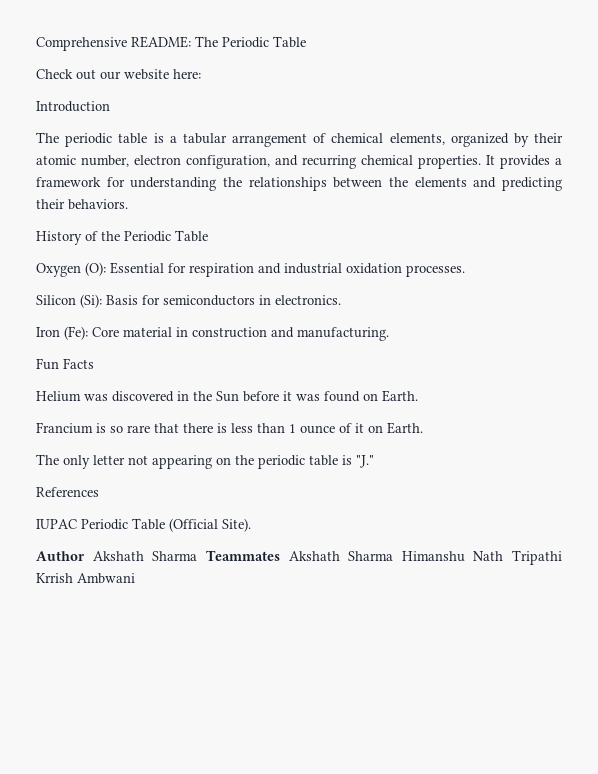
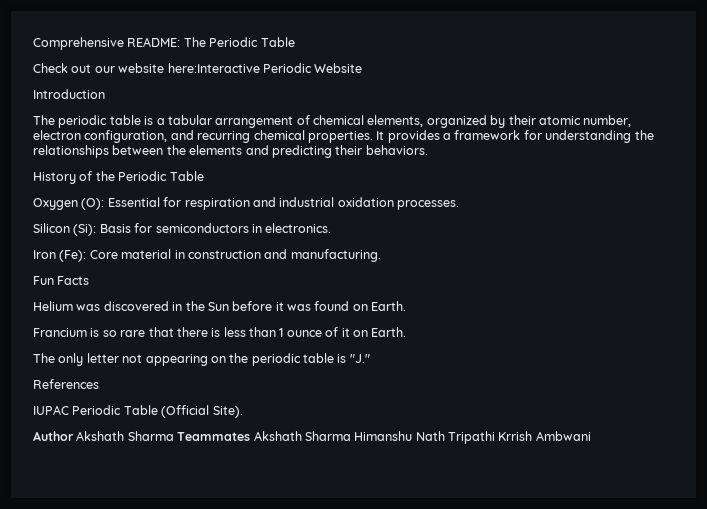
[173,69,201,79] here: -> [167,63,363,73] here:Interactive Periodic Website

